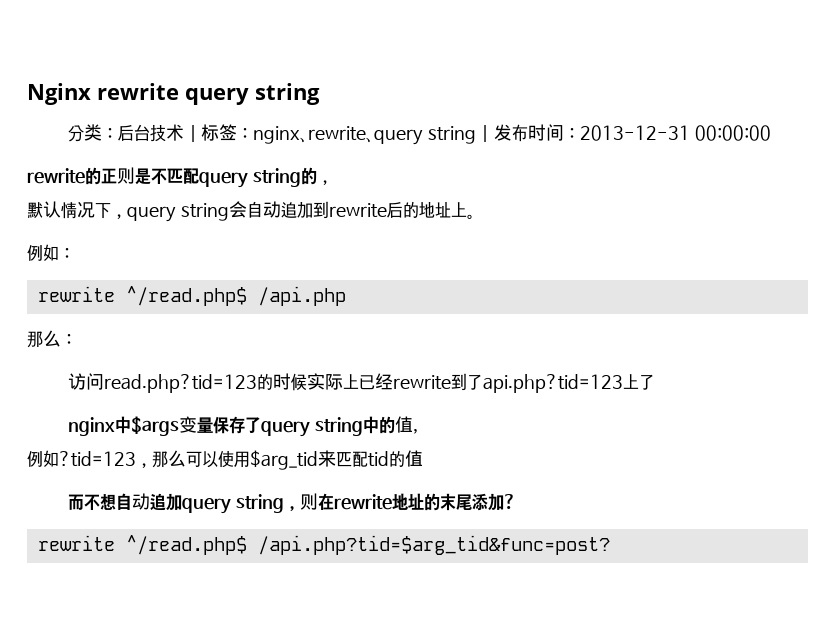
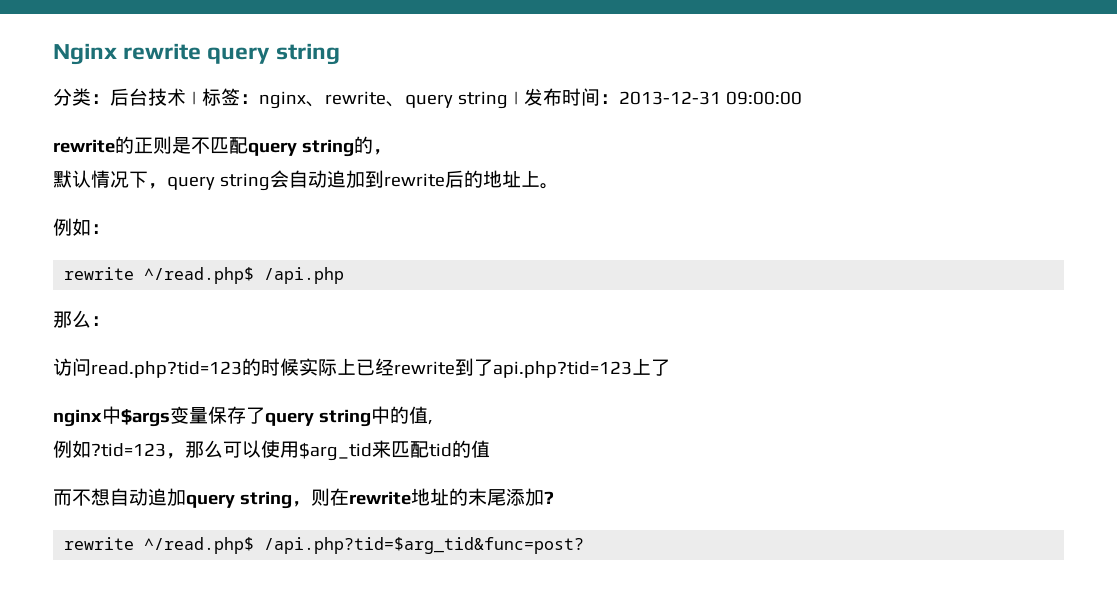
[694,125,771,141] 00:00:00 -> [725,91,802,105] 09:00:00

